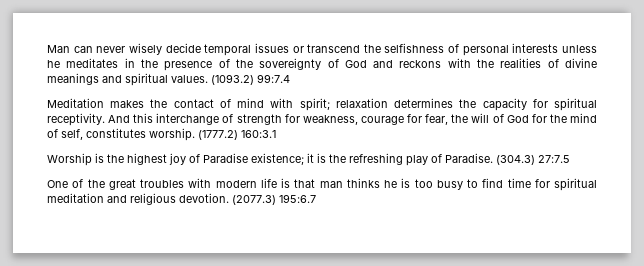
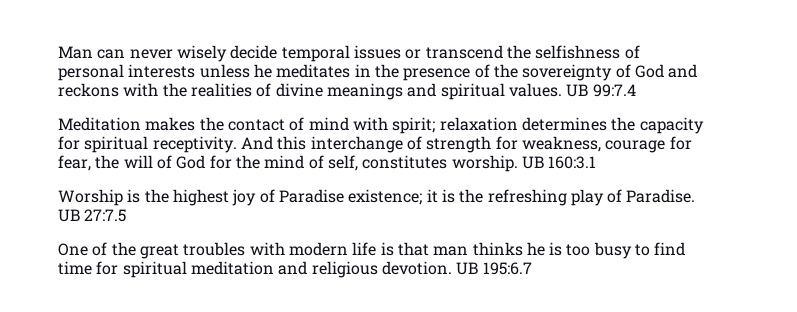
[211,74,254,85] (1093.2) -> [566,84,589,97] UB
[198,130,238,140] (1777.2) -> [521,156,544,169] UB
[496,155,535,165] (304.3) -> [58,209,80,222] UB
[232,195,276,205] (2077.3) -> [456,262,479,275] UB

